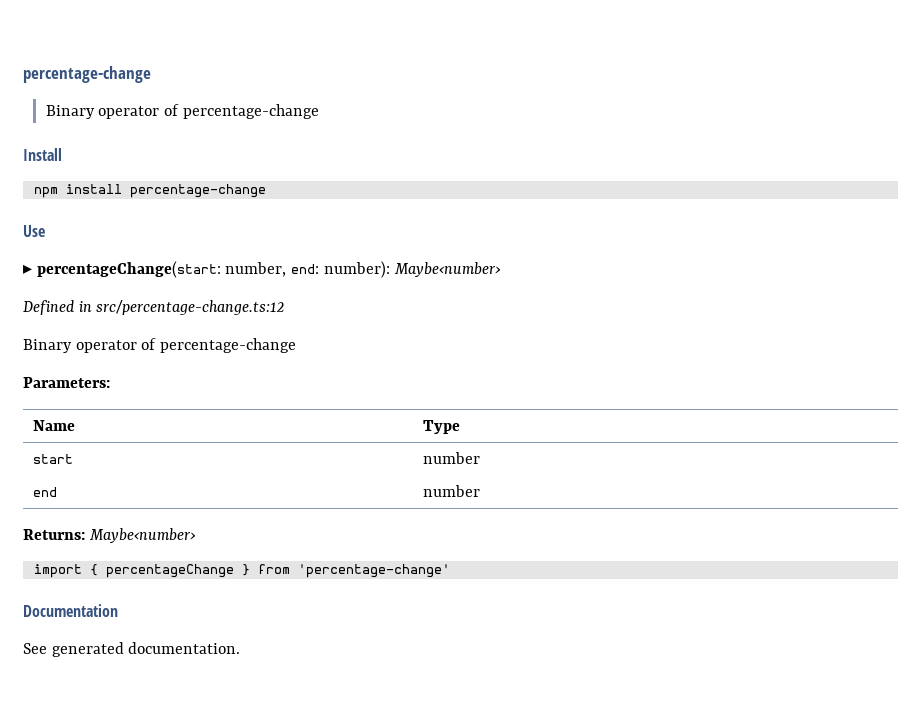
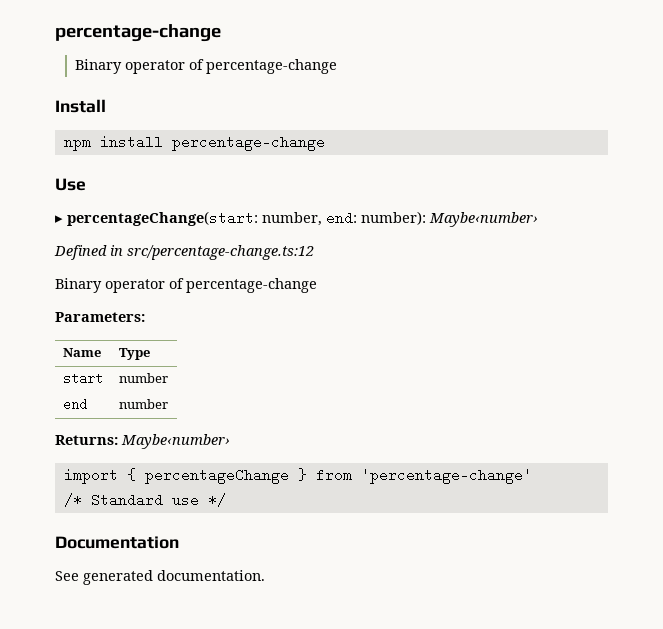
(450, 571) none -> [63,493,226,507] // /* Standard use */

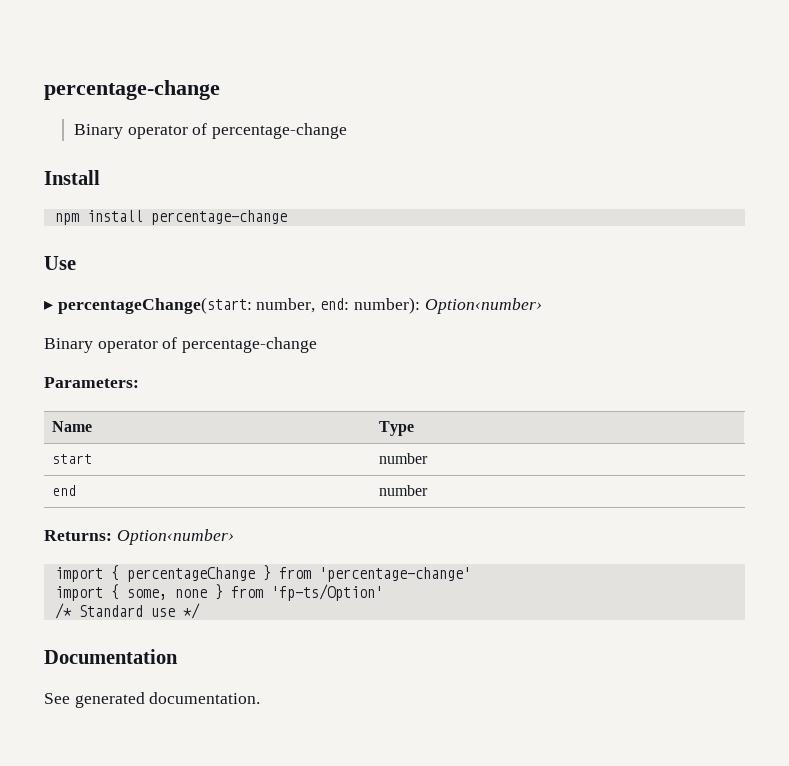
[429,212,538,227] [54,245,314,260] Maybe‹number› // Defined in src/percentage-change.ts:12 -> [424,298,542,314] Option‹number›
[121,434,230,449] Maybe‹number› -> [116,529,234,545] Option‹number›
(532, 476) none -> [54,584,383,601] // import { some, none } from 'fp-ts/Option'

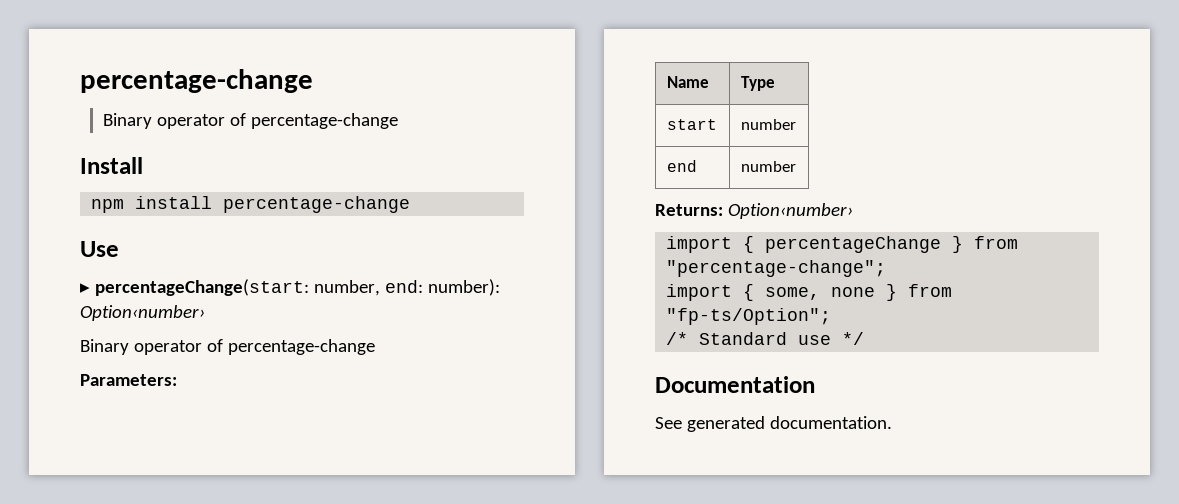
[318,567,471,582] 'percentage-change' -> [666,260,887,277] "percentage-change";
[270,584,383,601] 'fp-ts/Option' -> [666,308,832,325] "fp-ts/Option";

